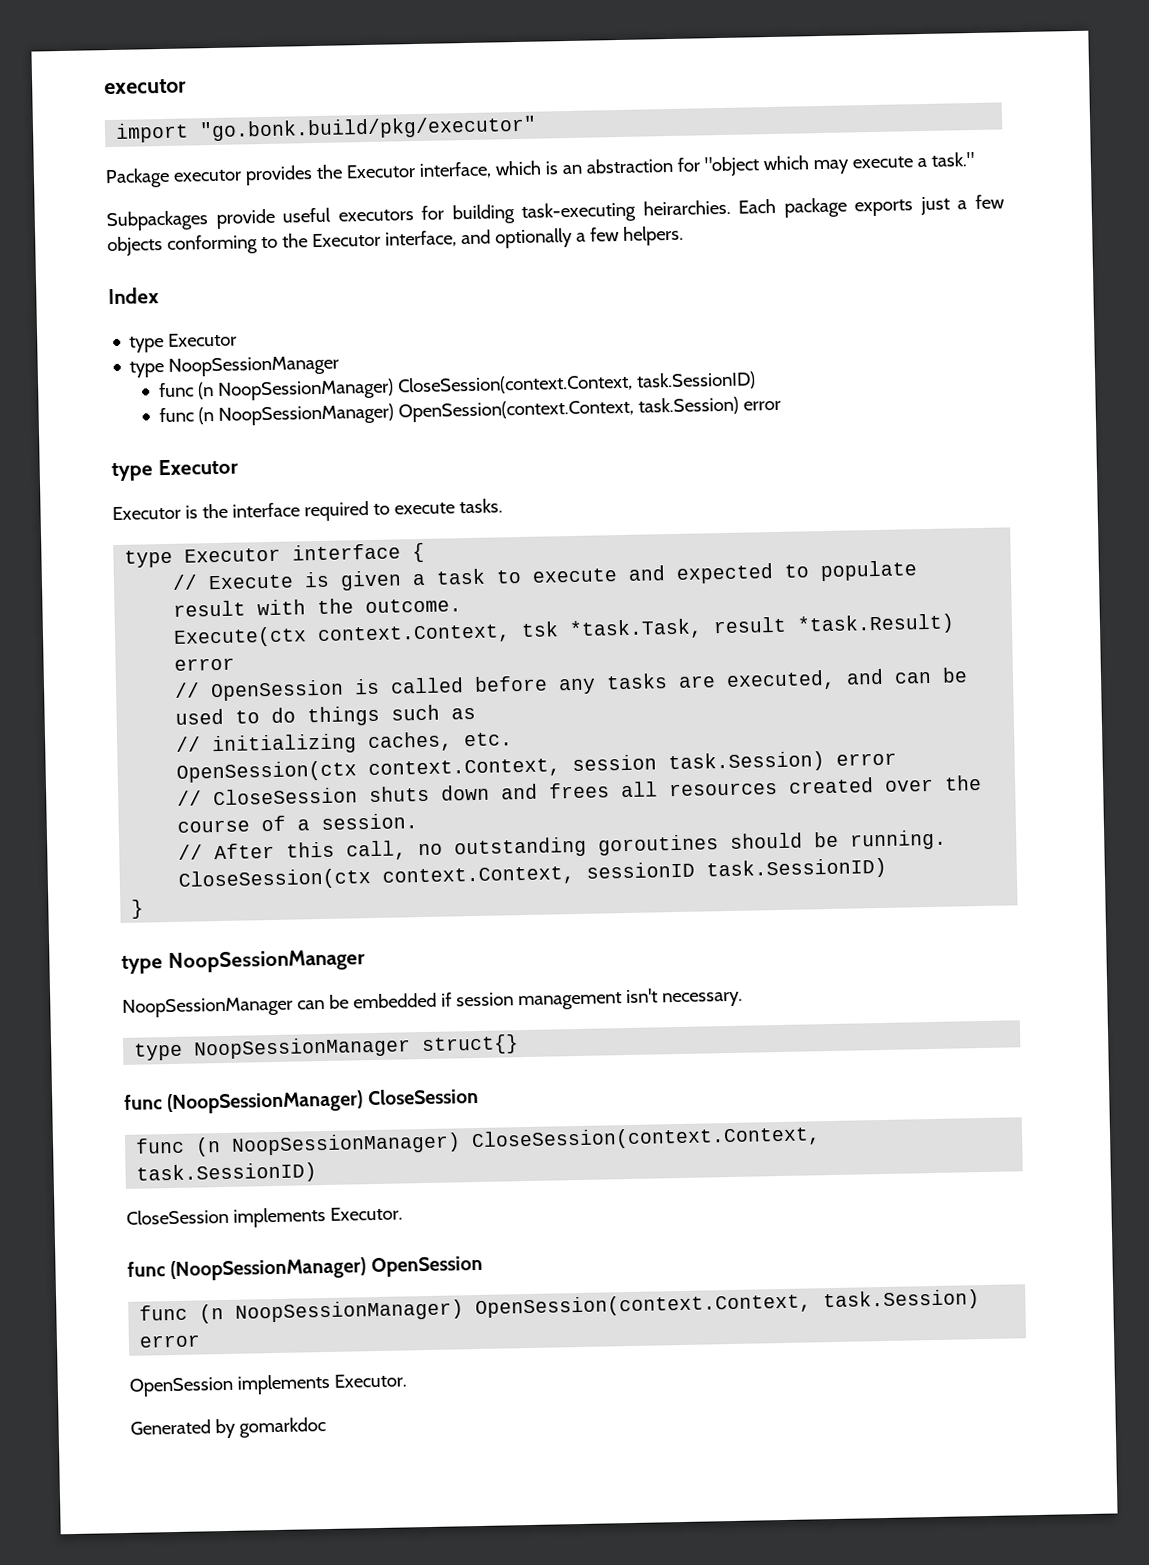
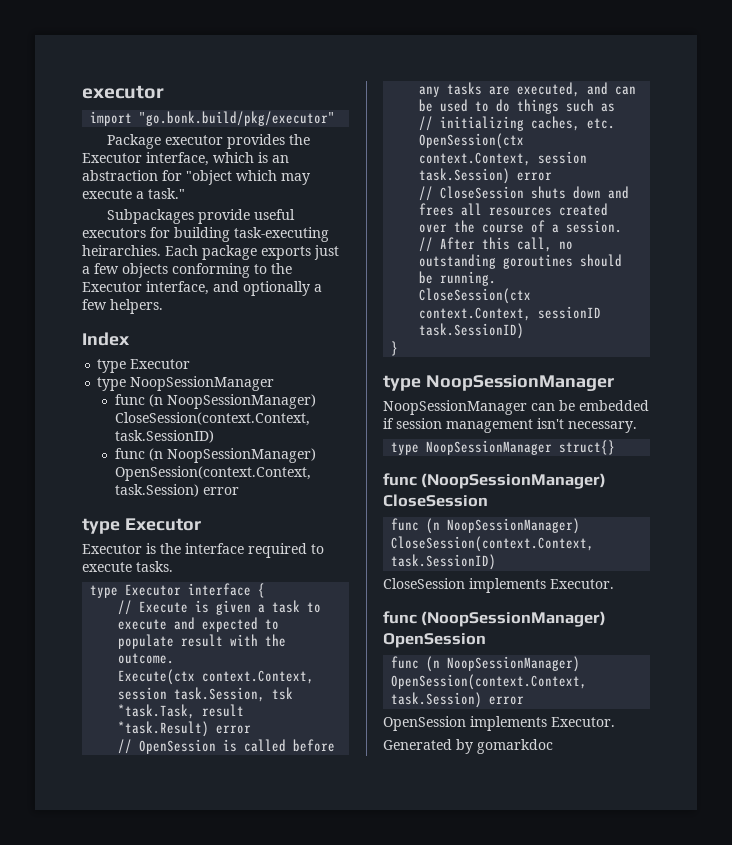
(512, 635) none -> [118,687,266,702] session task.Session,

